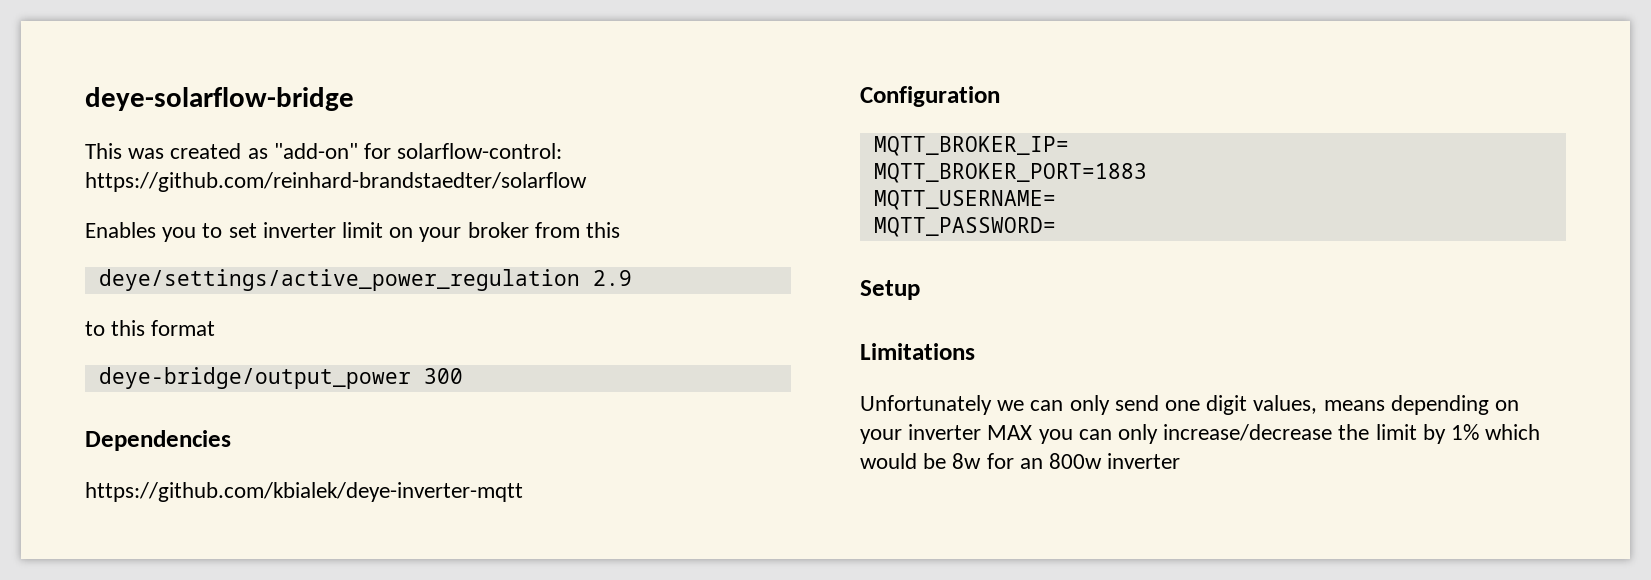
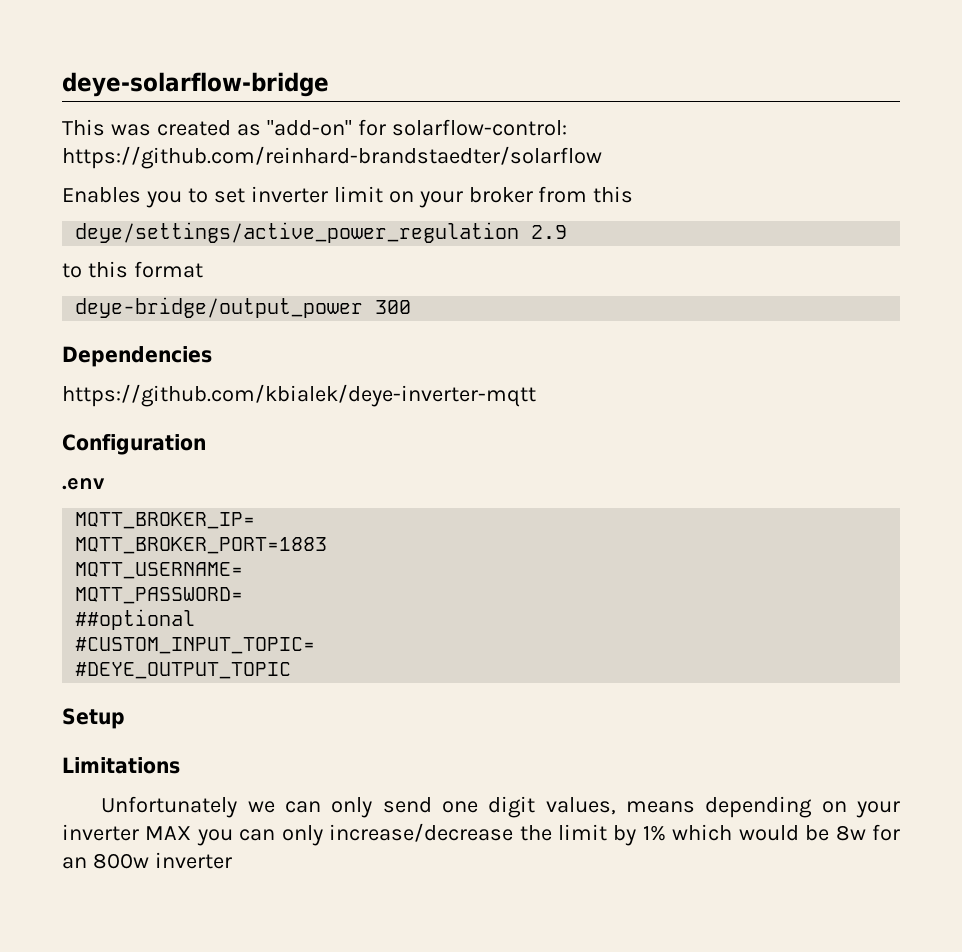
(1000, 96) none -> [62,478,105,490] // .env
(1056, 227) none -> [75,609,196,630] [75,637,316,654] [75,662,292,679] // ##optional // #CUSTOM_INPUT_TOPIC= // #DEYE_OUTPUT_TOPIC

